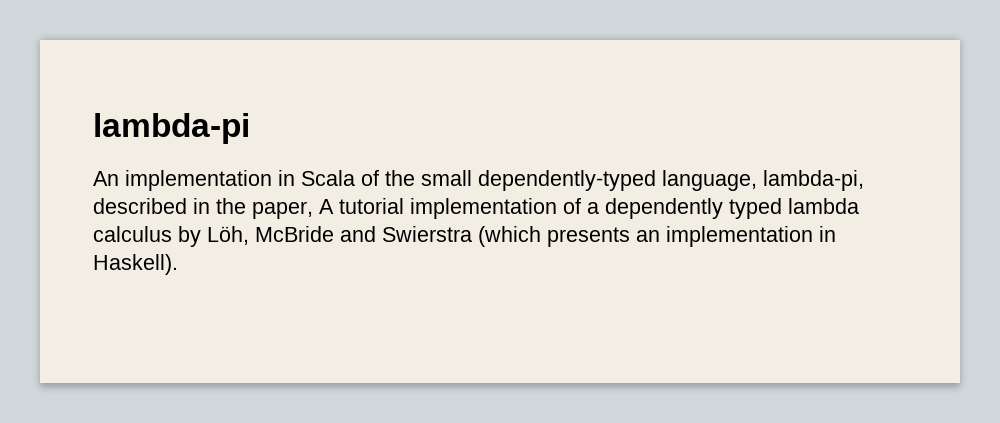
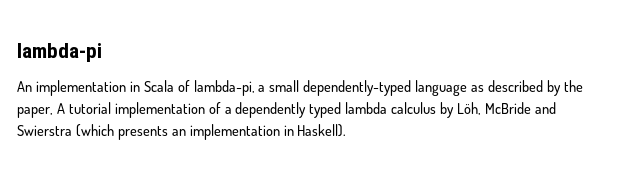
[385,170,864,191] [93,198,210,214] the small dependently-typed language, lambda-pi, described in -> [193,80,561,96] lambda-pi, a small dependently-typed language as described by

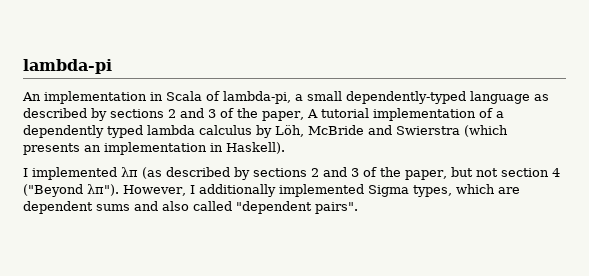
(561, 88) none -> [110,108,234,118] sections 2 and 3 of
(347, 130) none -> [23,167,560,180] [23,184,520,197] [23,201,358,214] // I implemented λπ (as described by sections 2 and 3 of the paper, but not section 4 ("Beyond λπ"). However, I additionally implemented Sigma types, which are dependent sums and also called "dependent pairs".

